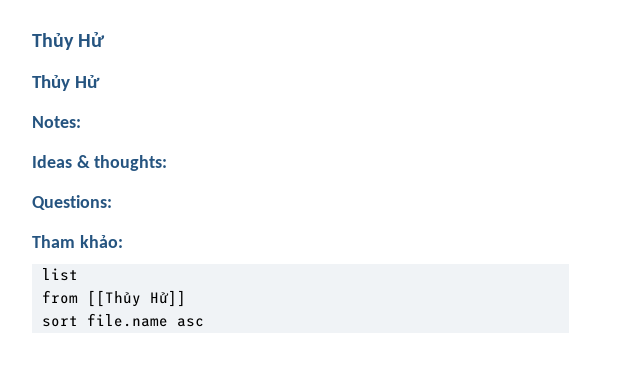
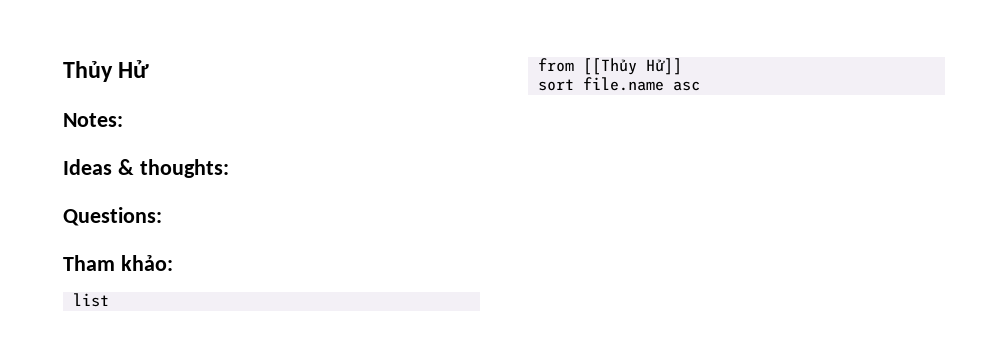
[32,32,106,50] [32,75,100,91] Thủy Hử // Thủy Hử -> [63,60,150,82] Thủy Hử

